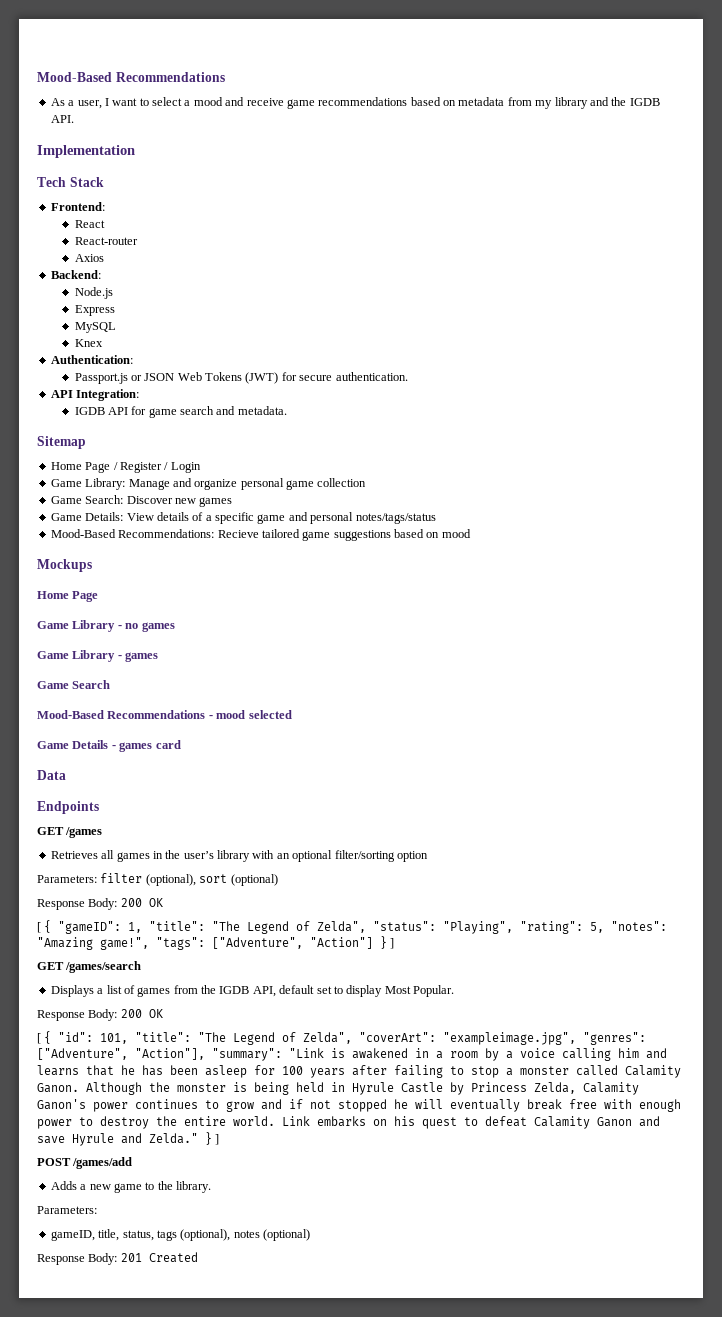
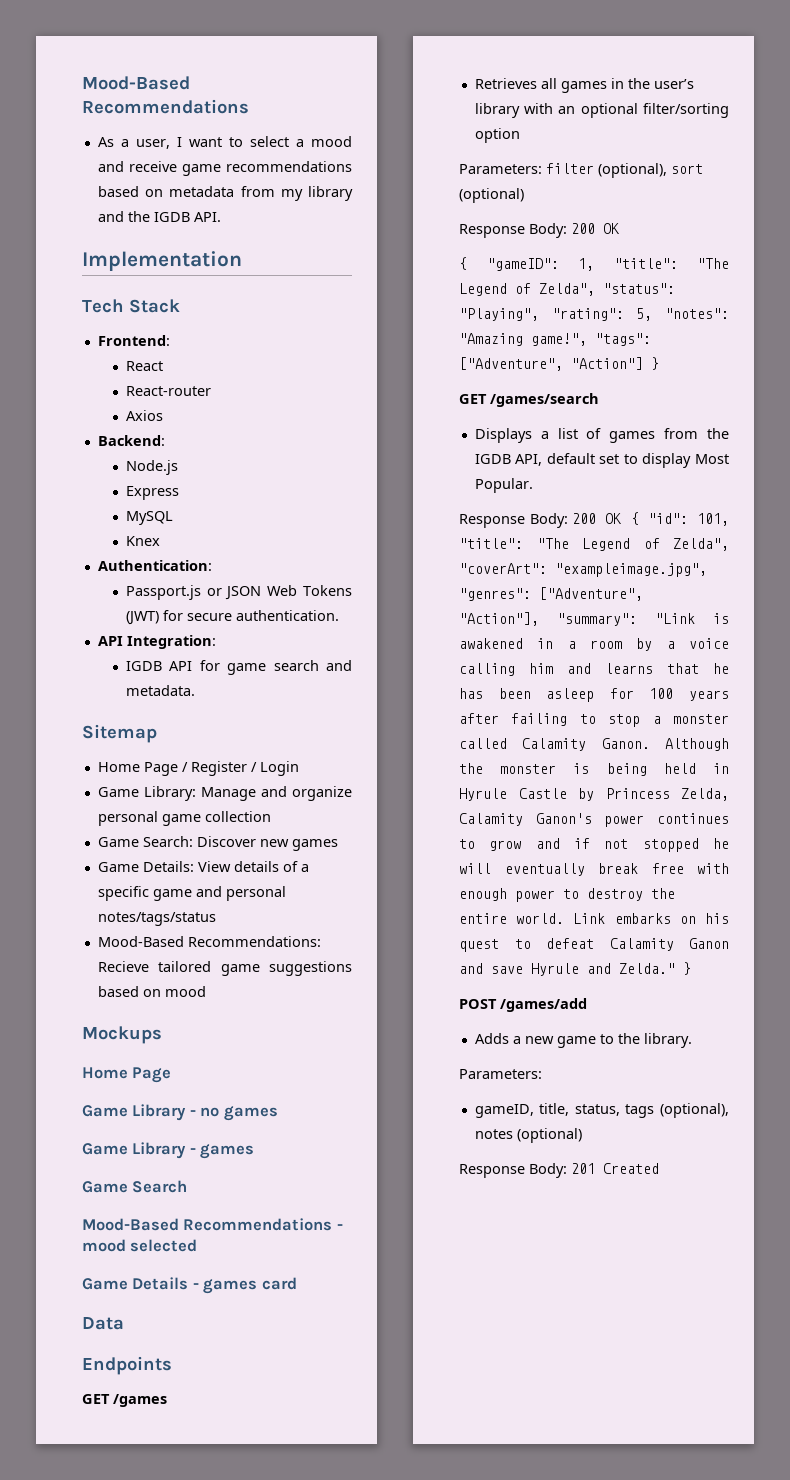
[37,922,41,933] [ -> (620, 228) none
[390,938,395,949] ] -> (659, 363) none
[37,1033,41,1044] // [ -> (623, 518) none
[215,1134,220,1145] ] -> (691, 968) none

